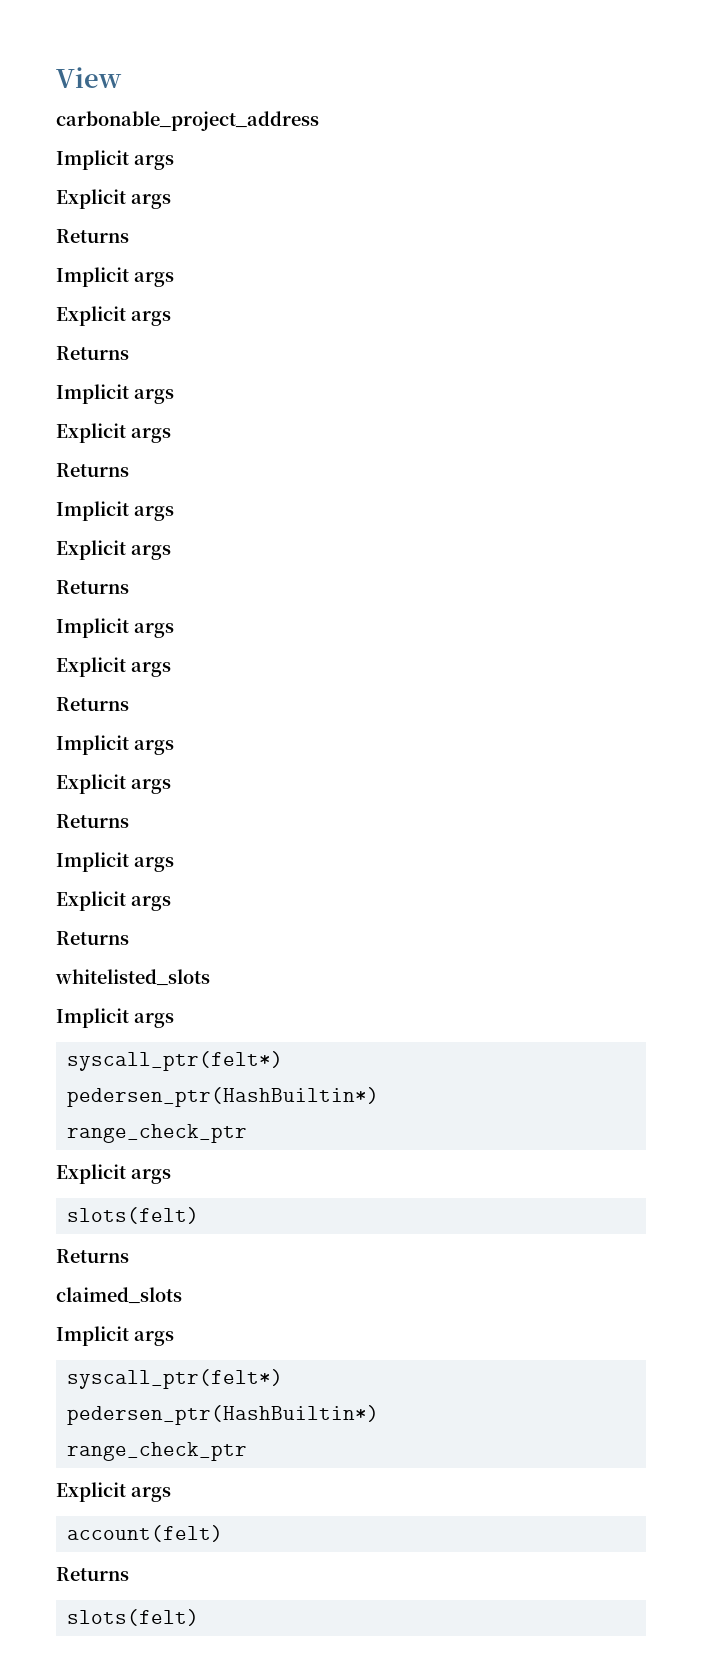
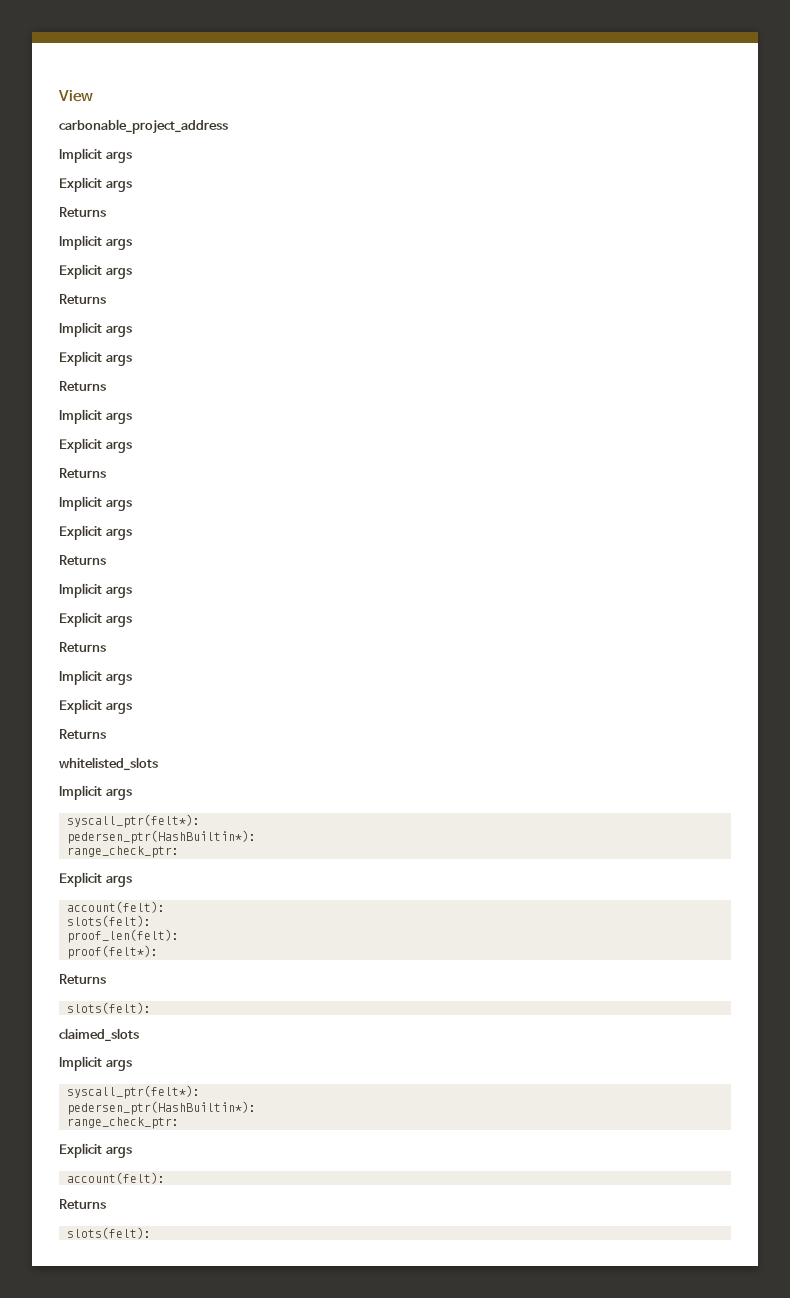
[66,1051,283,1071] [66,1087,379,1107] [66,1124,247,1143] [56,1164,171,1184] [66,1207,199,1224] [56,1249,129,1263] syscall_ptr(felt*) // pedersen_ptr(HashBuiltin*) // range_check_ptr // Explicit args // slots(felt) // Returns -> [66,814,200,828] [66,830,256,844] [66,846,179,858] [59,872,132,887] [66,901,165,913] [66,915,151,927] [66,929,179,943] [66,945,158,959] [59,974,106,984] [66,1002,151,1014] syscall_ptr(felt*): // pedersen_ptr(HashBuiltin*): // range_check_ptr: // Explicit args // account(felt): // slots(felt): // proof_len(felt): // proof(felt*): // Returns // slots(felt):
[66,1369,283,1389] [66,1405,379,1425] [66,1442,247,1461] [56,1482,171,1502] [66,1525,223,1542] [56,1567,129,1581] [66,1609,199,1626] syscall_ptr(felt*) // pedersen_ptr(HashBuiltin*) // range_check_ptr // Explicit args // account(felt) // Returns // slots(felt) -> [66,1085,200,1099] [66,1101,256,1115] [66,1117,179,1129] [59,1143,132,1158] [66,1172,165,1184] [59,1199,106,1209] [66,1227,151,1239] syscall_ptr(felt*): // pedersen_ptr(HashBuiltin*): // range_check_ptr: // Explicit args // account(felt): // Returns // slots(felt):

